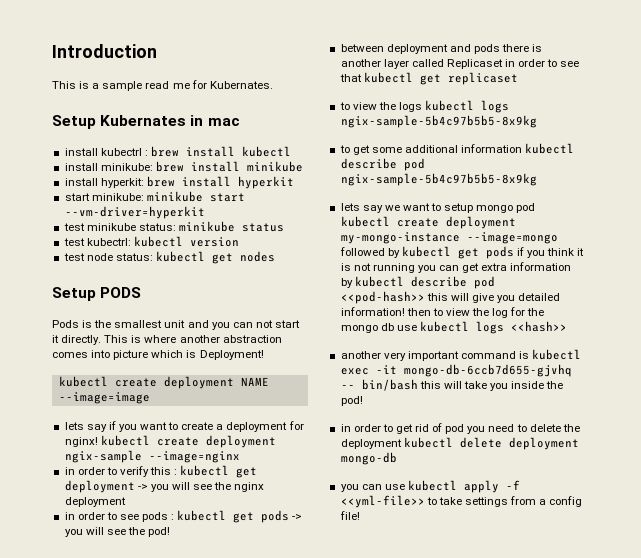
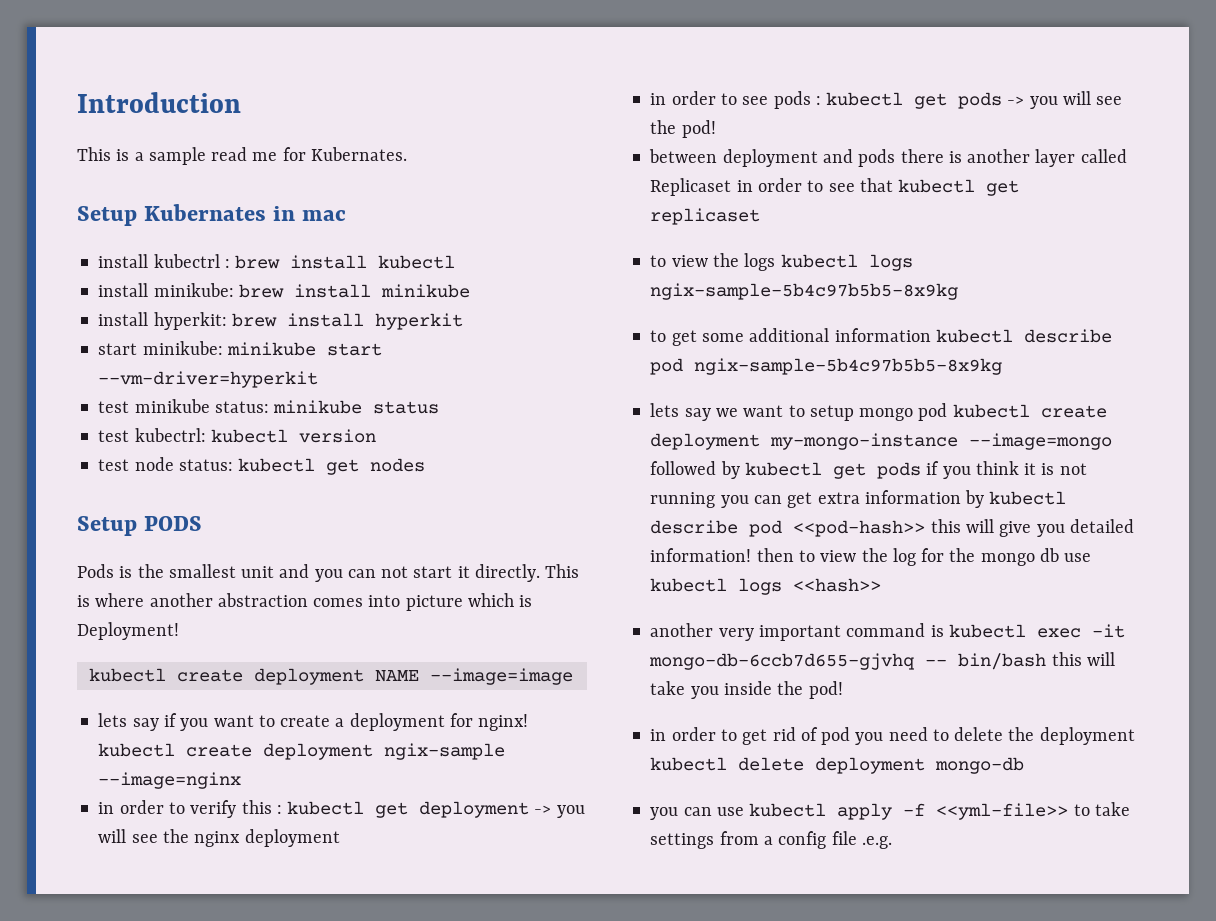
[339,511,360,520] file! -> [831,831,892,849] file .e.g.

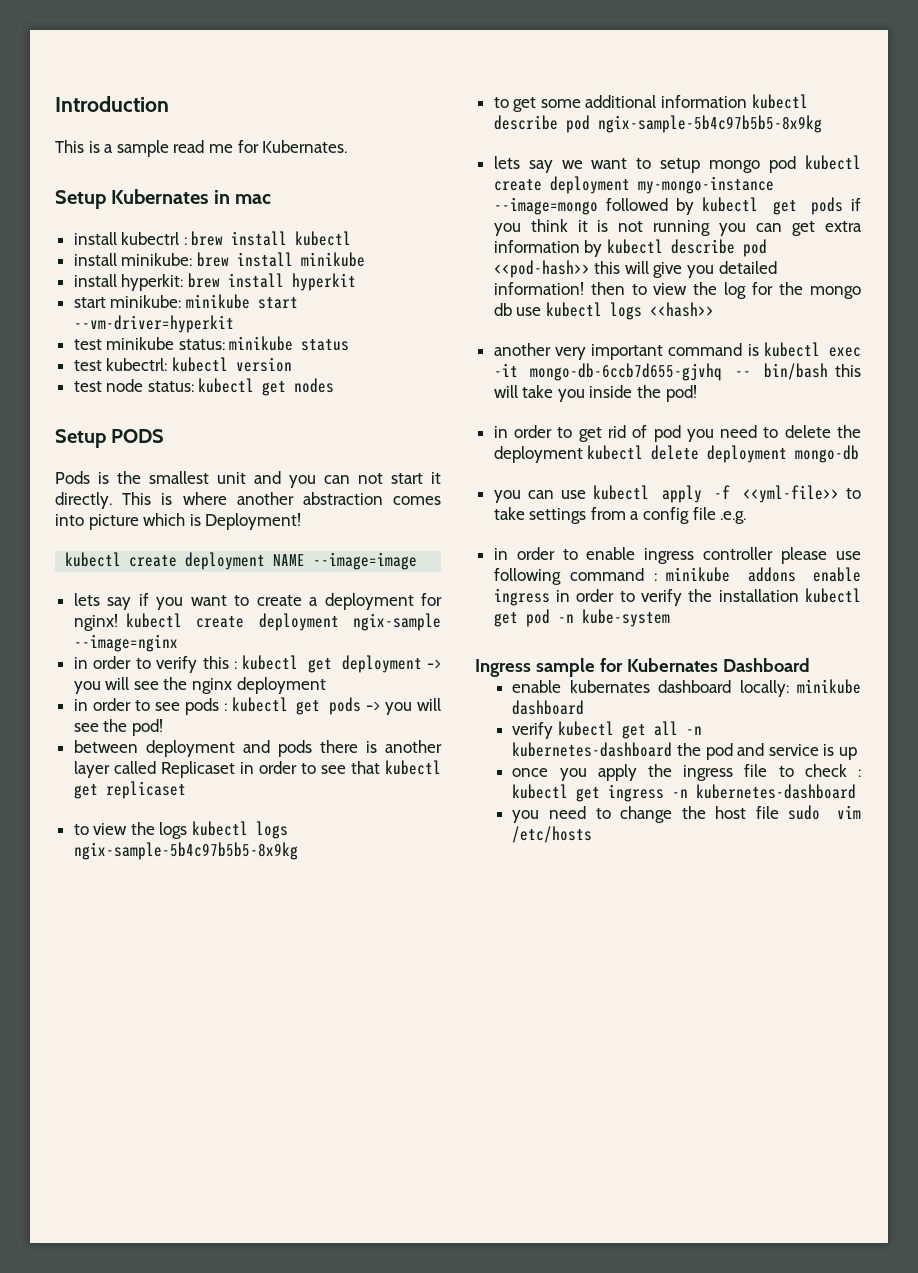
(892, 842) none -> [493,547,861,564] [493,567,861,585] [493,588,861,606] [493,609,670,627] [475,658,810,677] [512,679,861,697] [512,700,585,715] [512,721,702,739] [512,742,857,760] [512,764,861,781] [512,784,857,802] [512,805,861,823] [512,826,593,843] // in order to enable ingress controller please use following command : minikube addons enable ingress in order to verify the installation kubectl get pod -n kube-system // Ingress sample for Kubernates Dashboard // enable kubernates dashboard locally: minikube dashboard // verify kubectl get all -n kubernetes-dashboard the pod and service is up // once you apply the ingress file to check : kubectl get ingress -n kubernetes-dashboard // you need to change the host file sudo vim /etc/hosts

